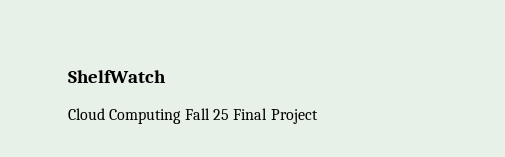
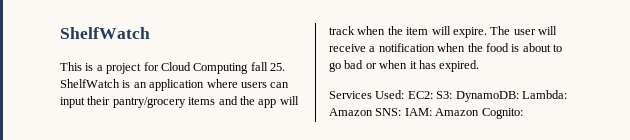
[68,108,318,124] Cloud Computing Fall 25 Final Project -> [60,62,285,74] [60,79,290,91] [60,96,299,108] [329,26,557,38] [329,43,562,52] [329,60,480,72] [329,90,567,102] [329,108,523,119] This is a project for Cloud Computing fall 25. ShelfWatch is an application where users can input their pantry/grocery items and the app will track when the item will expire. The user will receive a notification when the food is about to go bad or when it has expired. // Services Used: EC2: S3: DynamoDB: Lambda: Amazon SNS: IAM: Amazon Cognito:

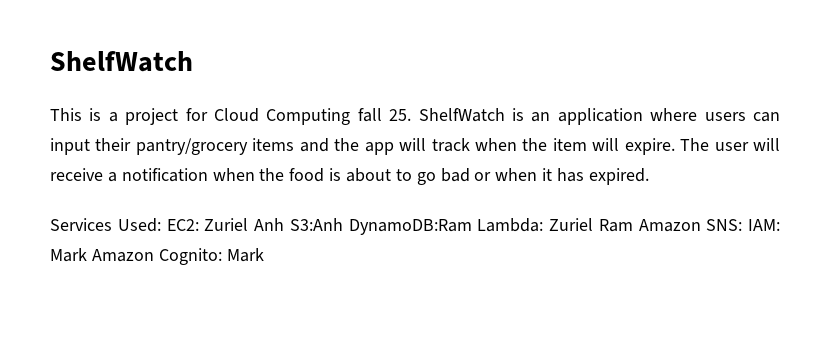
[436,90,567,102] S3: DynamoDB: Lambda: -> [204,218,633,235] Zuriel Anh S3:Anh DynamoDB:Ram Lambda: Zuriel Ram
(432, 112) none -> [50,248,87,262] Mark
(523, 113) none -> [226,248,264,262] Mark

